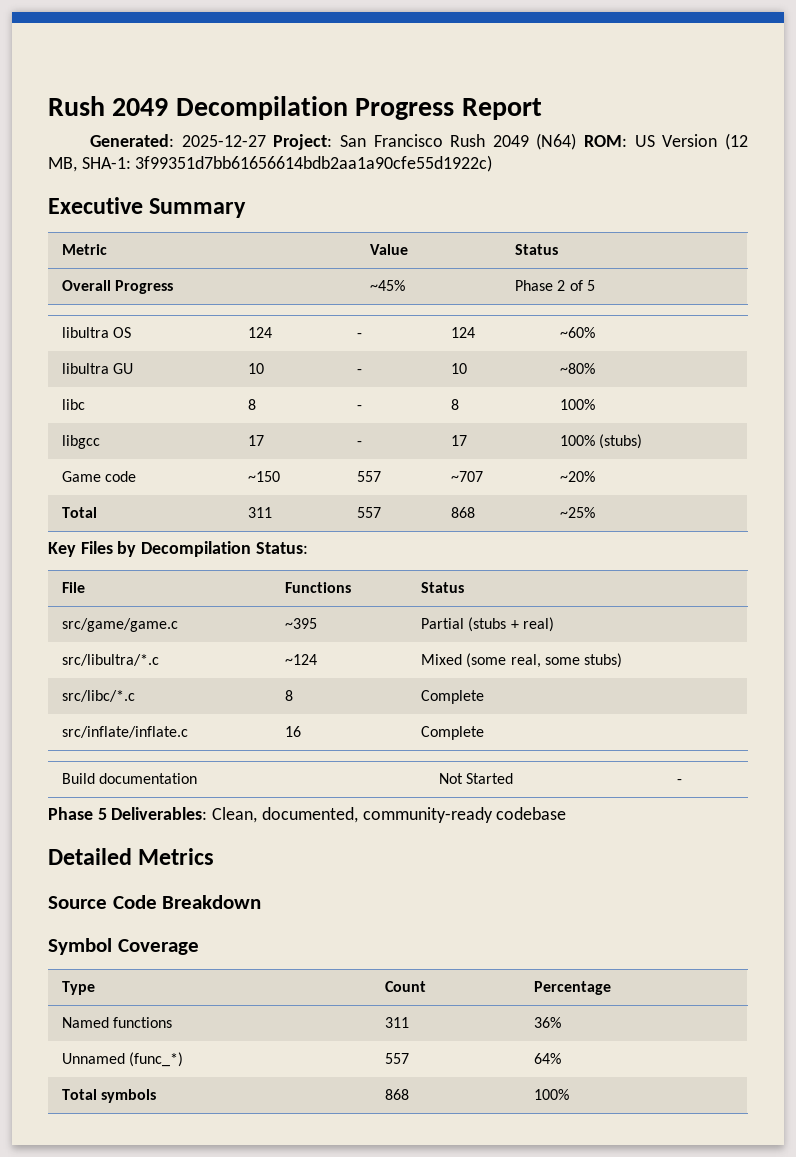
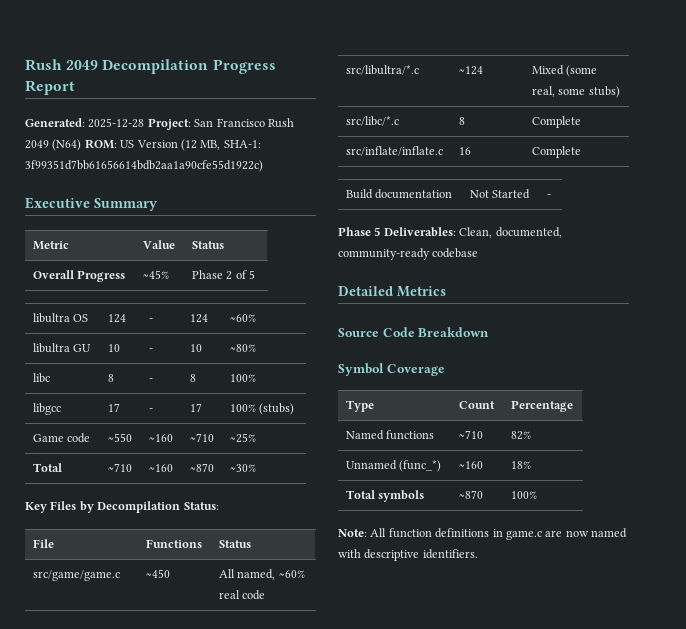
[181,135,266,147] 2025-12-27 -> [88,118,145,128] 2025-12-28
[247,471,280,482] [356,471,381,482] [450,471,483,482] [559,471,595,482] [61,507,97,518] [247,507,272,518] [356,507,381,518] [450,507,475,518] [559,507,595,518] ~150 | 557 | ~707 | ~20% // Total | 311 | 557 | 868 | ~25% -> [107,433,132,442] [148,434,173,442] [189,433,214,442] [229,433,256,443] [32,463,62,472] [107,463,132,472] [148,464,173,472] [189,463,214,472] [229,464,256,472] ~550 | ~160 | ~710 | ~25% // Total | ~710 | ~160 | ~870 | ~30%
[284,618,317,629] [420,617,554,632] ~395 | Partial (stubs + real) -> [145,569,170,578] [218,569,305,580] [218,590,266,600] ~450 | All named, ~60% real code
[384,1017,409,1028] [533,1017,561,1028] 311 | 36% -> [458,430,483,439] [510,431,531,440] ~710 | 82%
[384,1053,409,1064] [533,1053,561,1064] 557 | 64% -> [458,461,483,469] [510,461,531,469] ~160 | 18%
[384,1089,409,1100] [533,1089,569,1100] 868 | 100% -> [458,490,483,499] [510,491,537,499] [338,528,627,540] [338,549,478,561] ~870 | 100% // Note: All function definitions in game.c are now named with descriptive identifiers.

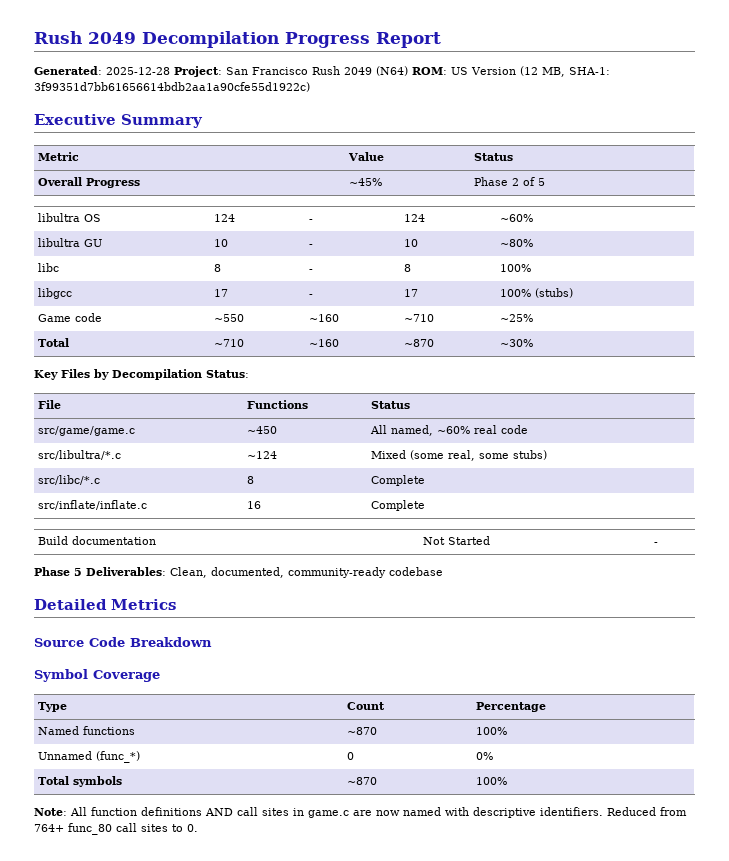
[458,430,483,439] [510,431,531,440] ~710 | 82% -> [347,727,378,735] [476,727,508,735] ~870 | 100%
[458,461,483,469] [510,461,531,469] ~160 | 18% -> [347,752,355,760] [476,752,494,760] 0 | 0%
(490, 533) none -> [205,807,289,816] AND call sites
(478, 554) none -> [607,807,687,816] [34,823,198,835] Reduced from 764+ func_80 call sites to 0.

